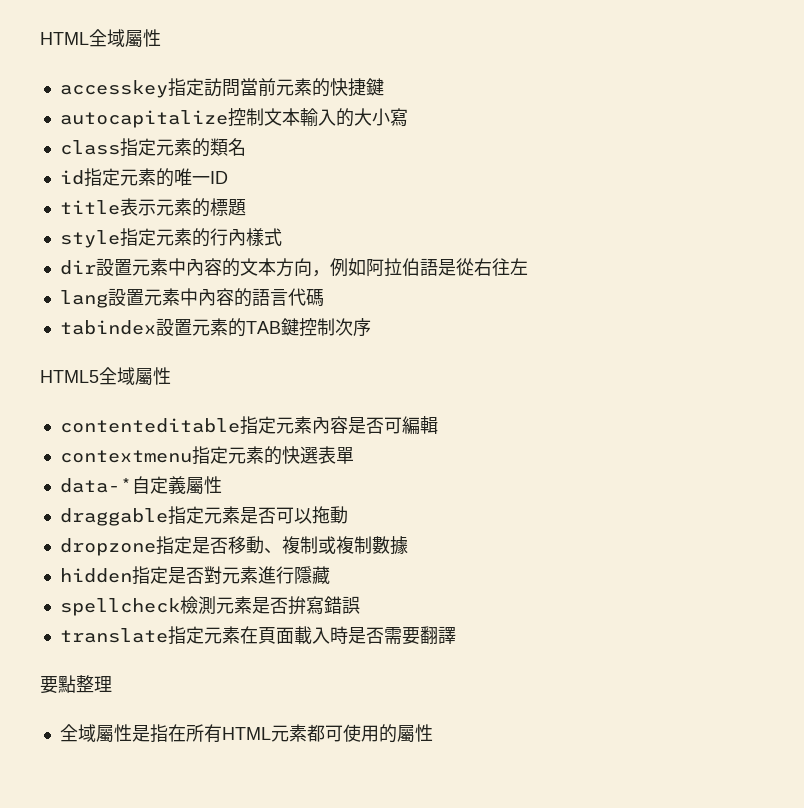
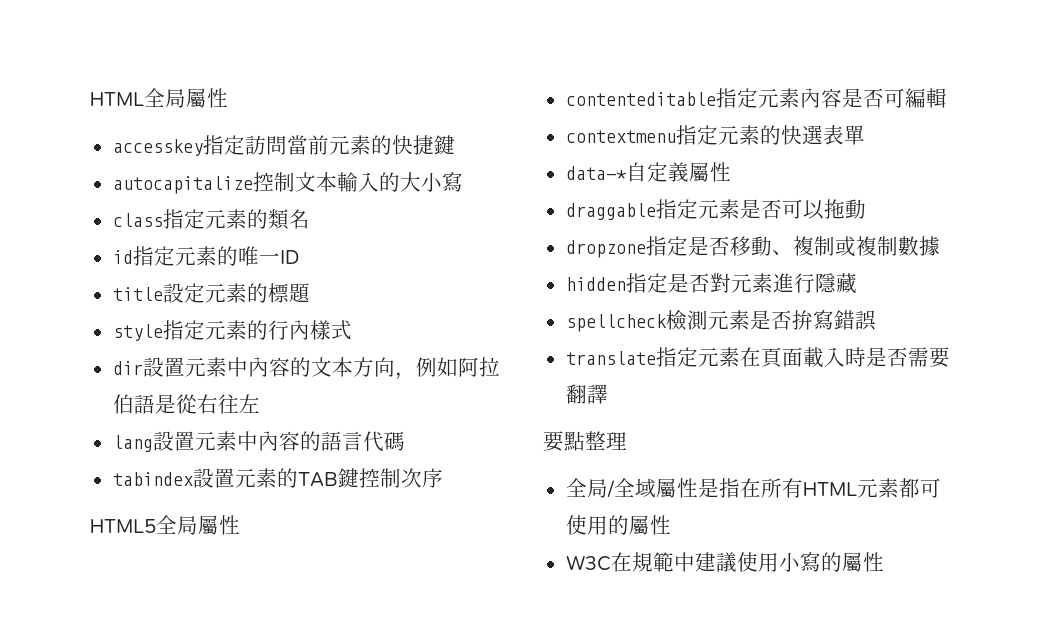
[107,29,125,47] 域 -> [165,89,186,108] 局
[119,198,156,216] 表示 -> [162,283,205,303] 設定
[117,367,135,385] 域 -> [177,516,198,535] 局
(78, 733) none -> [586,478,635,498] 局/全
(433, 733) none -> [565,552,884,572] // W3C在規範中建議使用小寫的屬性

